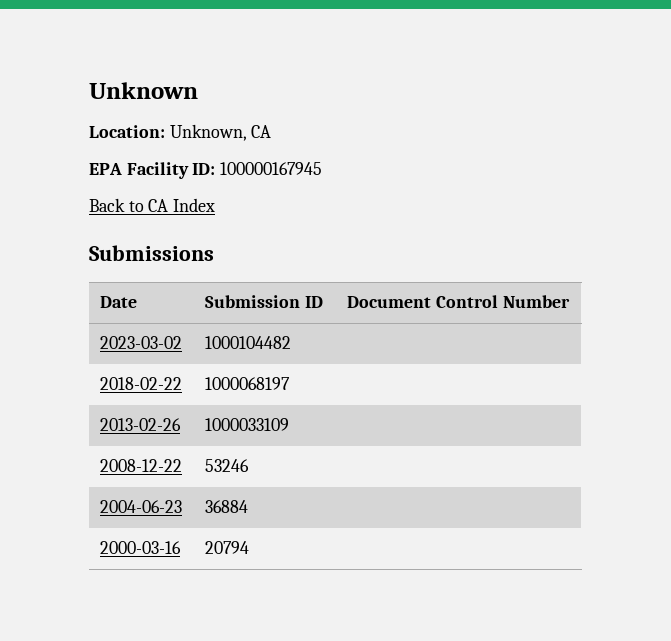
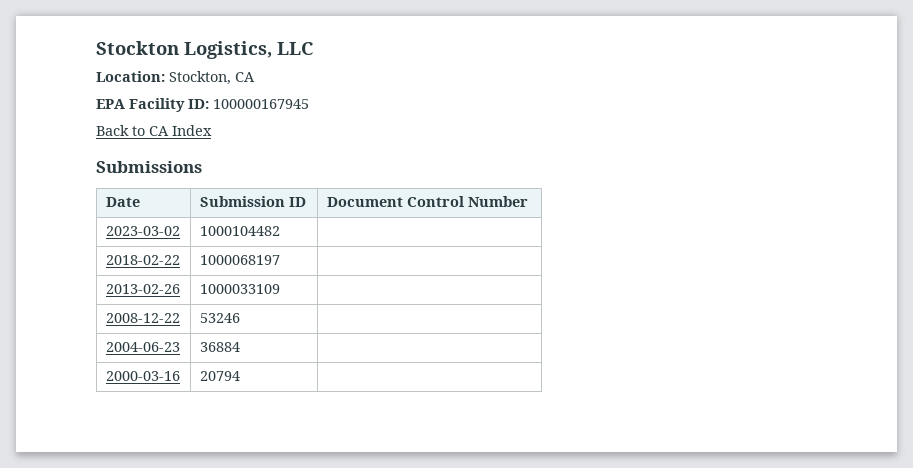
[89,82,198,99] Unknown -> [96,41,313,59] Stockton Logistics, LLC
[169,124,247,141] Unknown, -> [169,71,231,85] Stockton,

